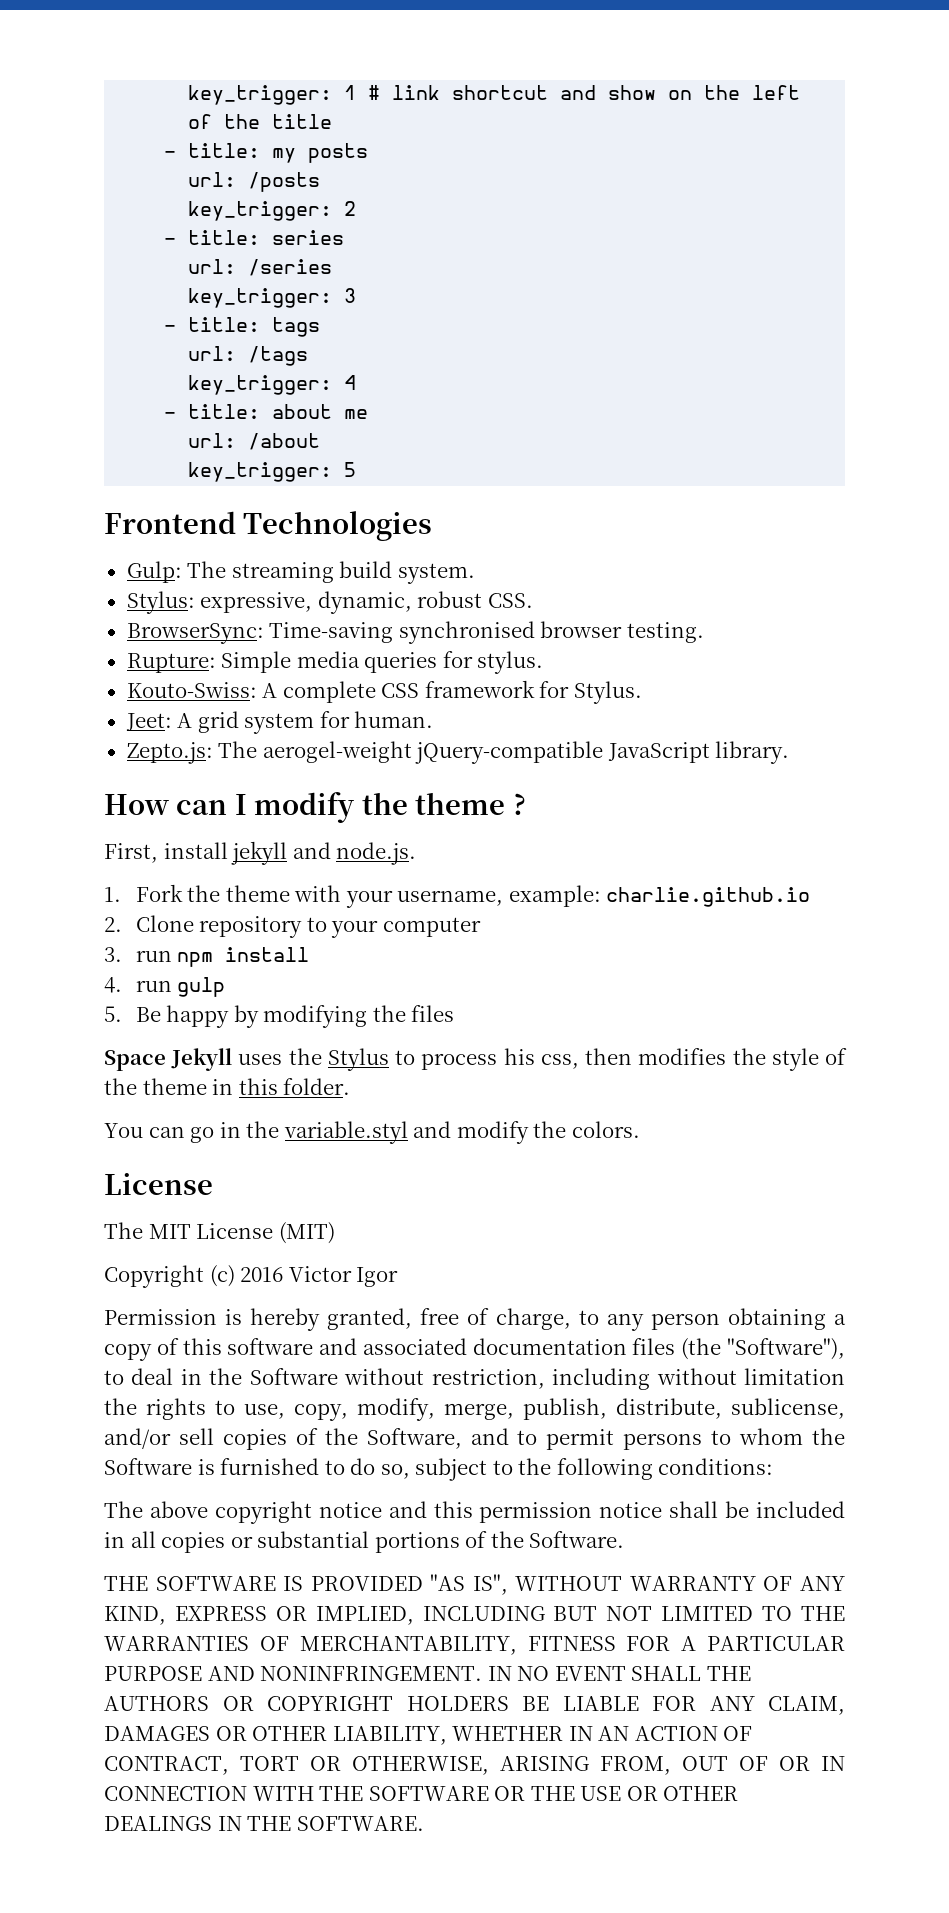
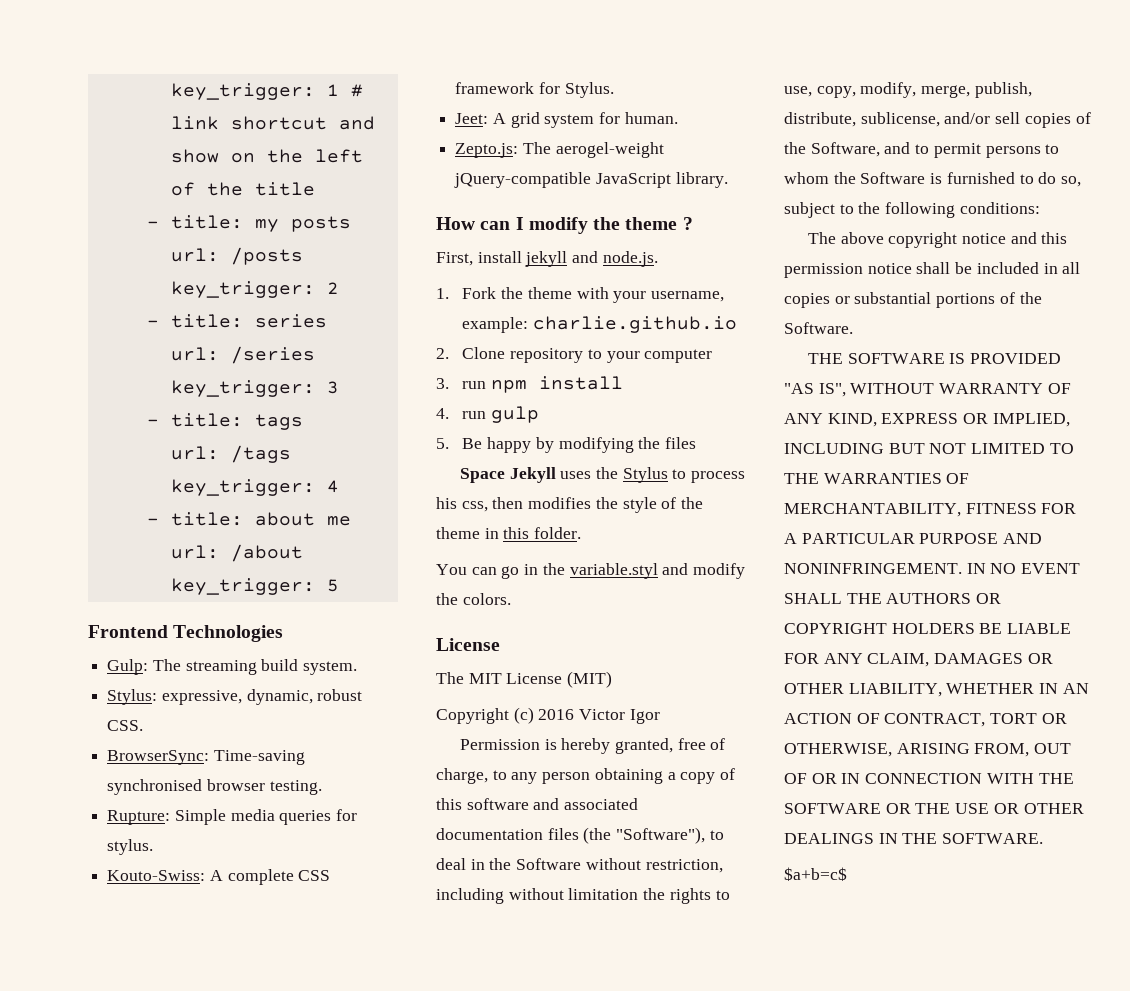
(424, 1823) none -> [784,867,847,881] // $a+b=c$

